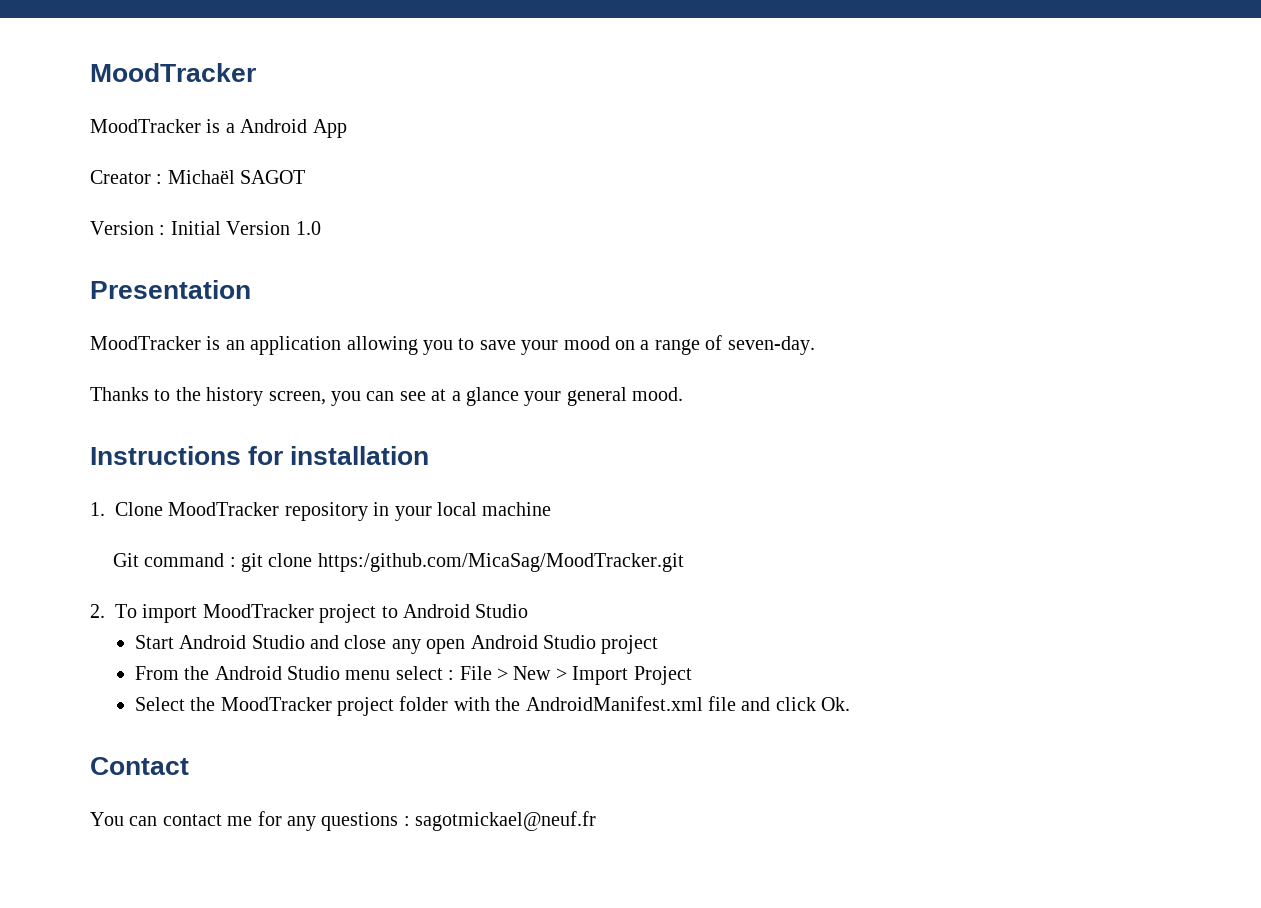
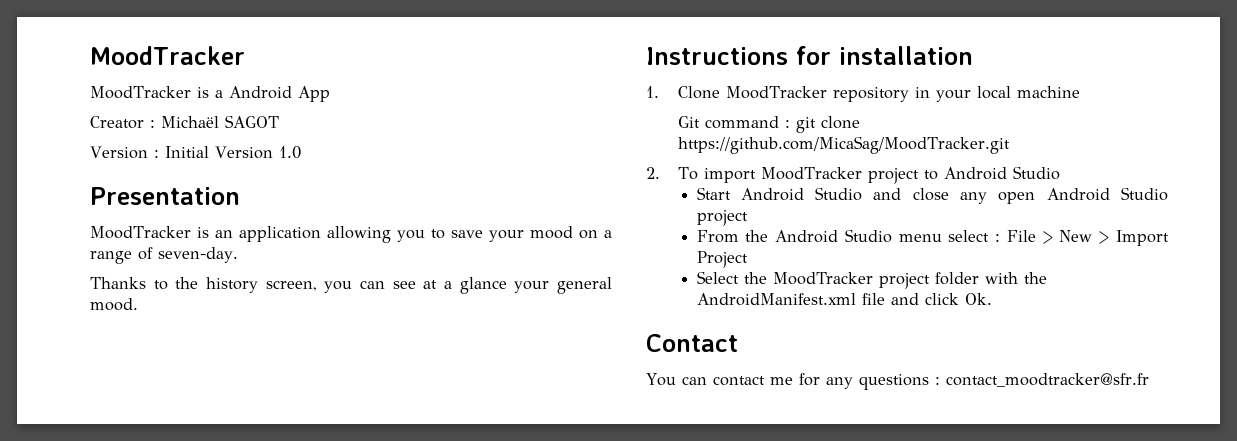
[317,553,684,572] https:/github.com/MicaSag/MoodTracker.git -> [678,136,1011,154] https://github.com/MicaSag/MoodTracker.git
[415,811,597,831] sagotmickael@neuf.fr -> [945,373,1149,387] contact_moodtracker@sfr.fr

